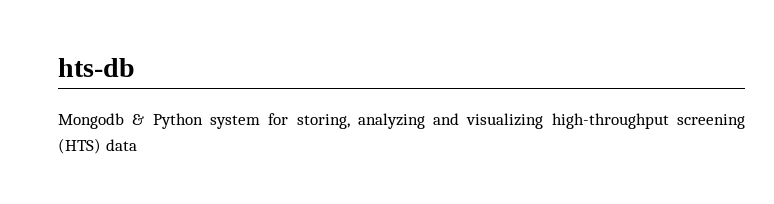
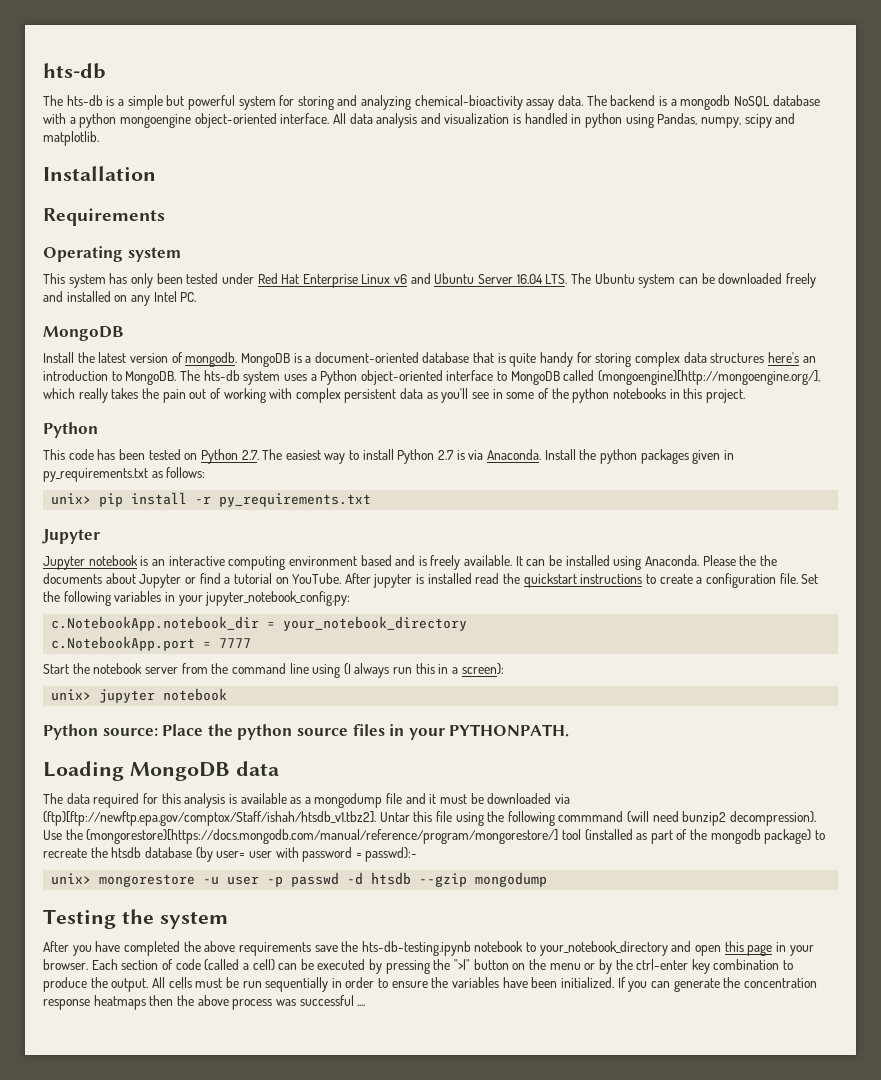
[58,113,745,129] [58,138,137,154] Mongodb & Python system for storing, analyzing and visualizing high-throughput screening (HTS) data -> [43,95,820,110] [43,113,796,128] [43,131,99,146] [43,166,156,181] [43,208,165,226] [43,246,181,262] [43,273,816,288] [43,291,197,306] [43,326,123,341] [43,352,816,367] [43,370,821,385] [43,388,745,403] [43,422,98,438] [43,449,734,464] [43,467,206,482] [51,492,372,507] [42,529,100,544] [43,555,777,570] [43,573,819,588] [43,591,351,606] [51,616,468,631] [51,636,252,651] [43,663,504,678] [51,688,228,703] [43,724,570,740] [43,761,279,781] [43,793,570,808] [43,811,817,826] [43,829,826,844] [43,847,418,862] [51,872,548,887] [43,909,228,929] [43,941,814,956] [43,959,794,974] [43,977,817,992] [43,995,366,1010] The hts-db is a simple but powerful system for storing and analyzing chemical-bioactivity assay data. The backend is a mongodb NoSQL database with a python mongoengine object-oriented interface. All data analysis and visualization is handled in python using Pandas, numpy, scipy and matplotlib. // Installation // Requirements // Operating system // This system has only been tested under Red Hat Enterprise Linux v6 and Ubuntu Server 16.04 LTS. The Ubuntu system can be downloaded freely and installed on any Intel PC. // MongoDB // Install the latest version of mongodb. MongoDB is a document-oriented database that is quite handy for storing complex data structures here's an introduction to MongoDB. The hts-db system uses a Python object-oriented interface to MongoDB called (mongoengine)[http://mongoengine.org/], which really takes the pain out of working with complex persistent data as you'll see in some of the python notebooks in this project. // Python // This code has been tested on Python 2.7. The easiest way to install Python 2.7 is via Anaconda. Install the python packages given in py_requirements.txt as follows: // unix> pip install -r py_requirements.txt // Jupyter // Jupyter notebook is an interactive computing environment based and is freely available. It can be installed using Anaconda. Please the the documents about Jupyter or find a tutorial on YouTube. After jupyter is installed read the quickstart instructions to create a configuration file. Set the following variables in your jupyter_notebook_config.py: // c.NotebookApp.notebook_dir = your_notebook_directory // c.NotebookApp.port = 7777 // Start the notebook server from the command line using (I always run this in a screen): // unix> jupyter notebook // Python source: Place the python source files in your PYTHONPATH. // Loading MongoDB data // The data required for this analysis is available as a mongodump file and it must be downloaded via (ftp)[ftp://newftp.epa.gov/comptox/Staff/ishah/htsdb_v1.tbz2]. Untar this file using the following commmand (will need bunzip2 decompression). Use the (mongorestore)[https://docs.mongodb.com/manual/reference/program/mongorestore/] tool (installed as part of the mongodb package) to recreate the htsdb database (by user= user with password = passwd):- // unix> mongorestore -u user -p passwd -d htsdb --gzip mongodump // Testing the system // After you have completed the above requirements save the hts-db-testing.ipynb notebook to your_notebook_directory and open this page in your browser. Each section of code (called a cell) can be executed by pressing the ">|" button on the menu or by the ctrl-enter key combination to produce the output. All cells must be run sequentially in order to ensure the variables have been initialized. If you can generate the concentration response heatmaps then the above process was successful ....

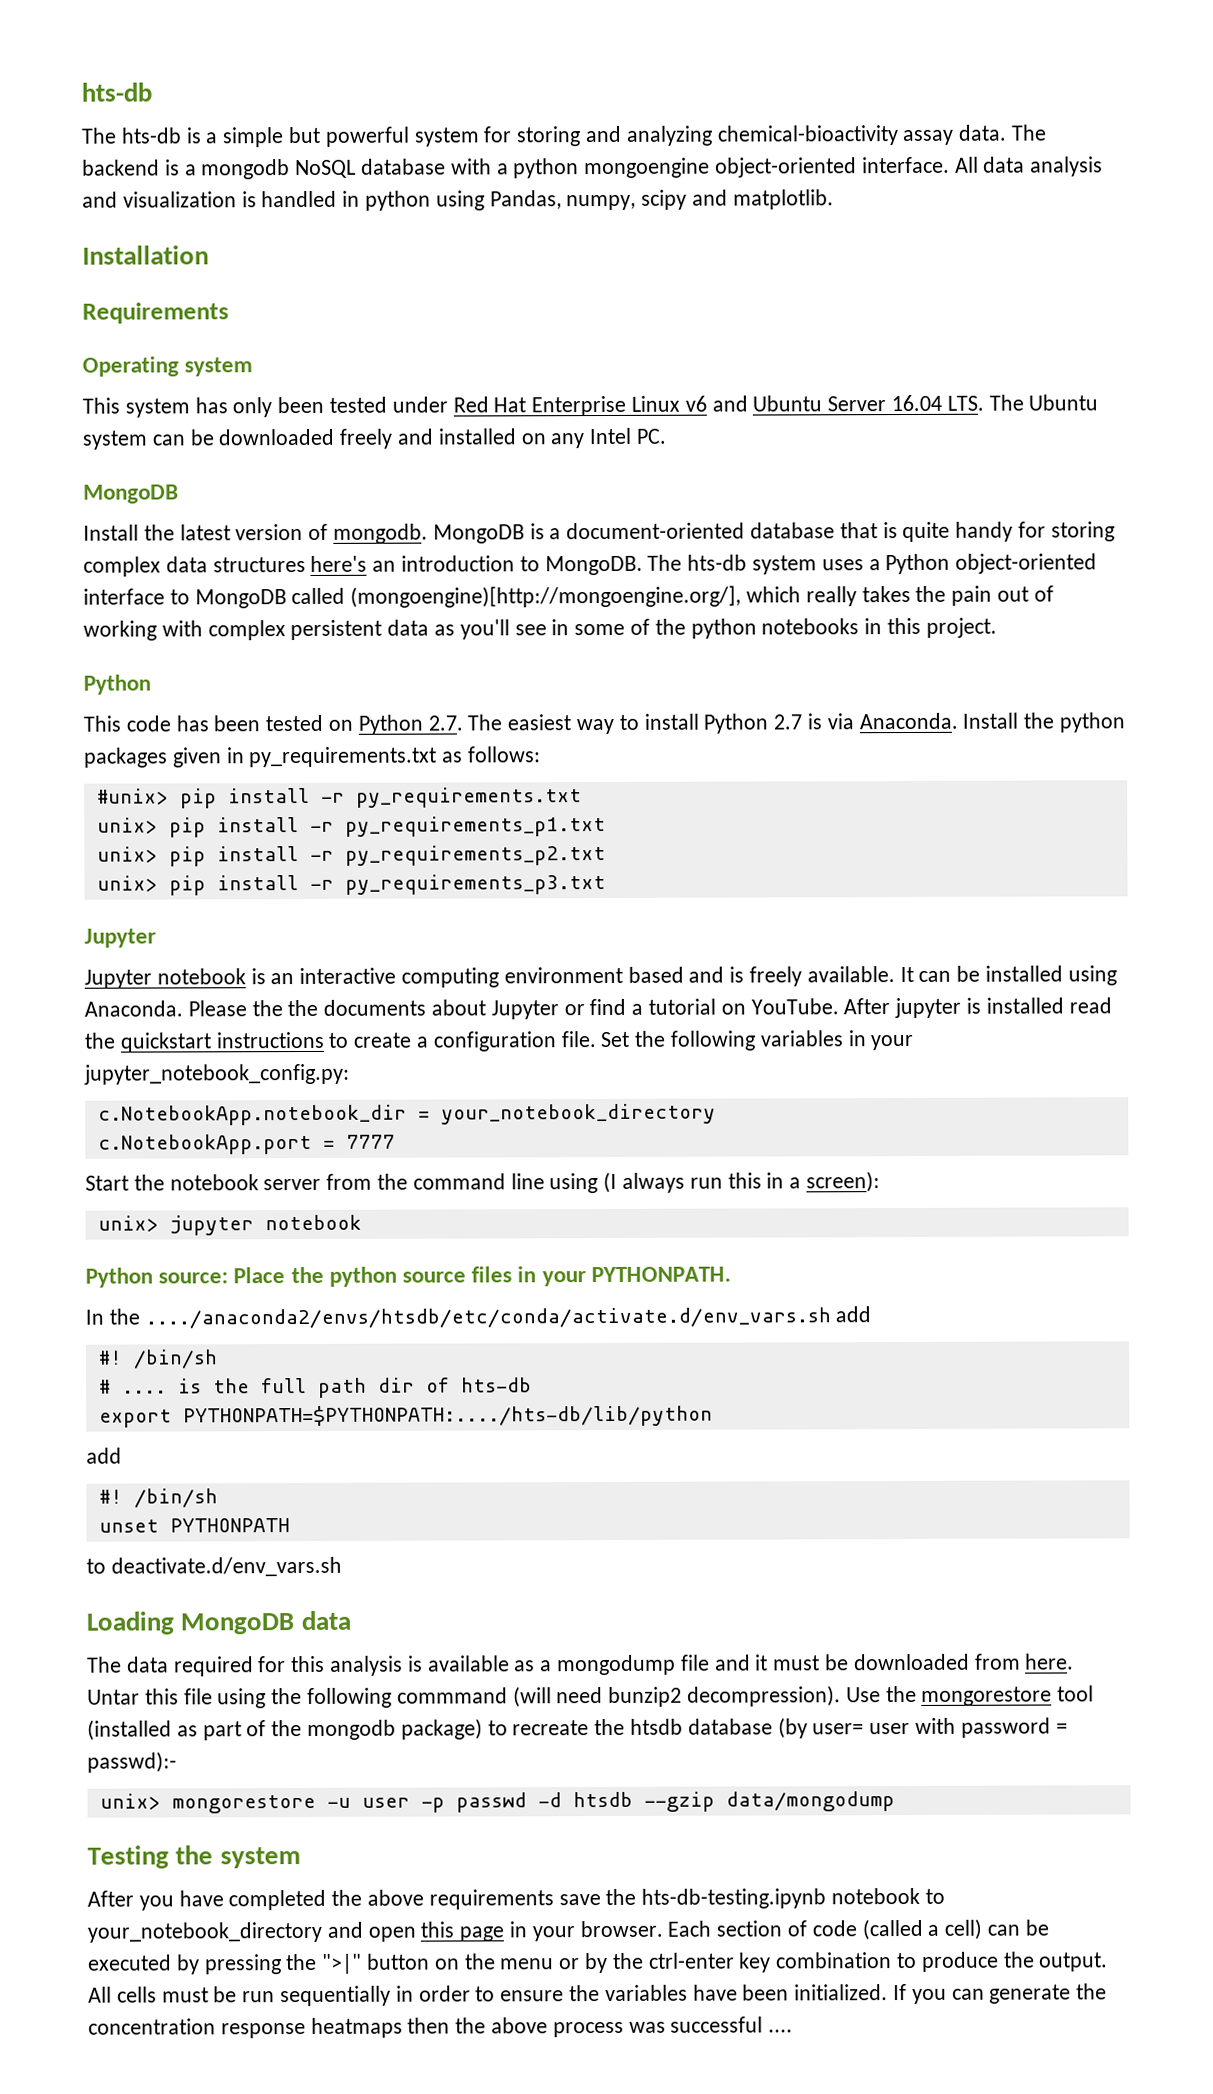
[51,492,372,507] // unix> pip install -r py_requirements.txt -> [96,787,582,809] [96,816,606,838] [96,845,606,867] [96,874,606,896] // #unix> pip install -r py_requirements.txt // unix> pip install -r py_requirements_p1.txt // unix> pip install -r py_requirements_p2.txt // unix> pip install -r py_requirements_p3.txt
(570, 730) none -> [85,1306,872,1329] [98,1349,218,1369] [98,1377,532,1398] [98,1404,713,1428] [86,1447,122,1464] [98,1488,218,1508] [98,1518,290,1533] [86,1556,342,1577] // In the ..../anaconda2/envs/htsdb/etc/conda/activate.d/env_vars.sh add // #! /bin/sh // # .... is the full path dir of hts-db // export PYTHONPATH=$PYTHONPATH:..../hts-db/lib/python // add // #! /bin/sh // unset PYTHONPATH // to deactivate.d/env_vars.sh
[554,794,570,804] [43,811,376,826] via (ftp)[ftp://newftp.epa.gov/comptox/Staff/ishah/htsdb_v1.tbz2]. -> [974,1653,1075,1670] from here.
[86,829,559,844] (mongorestore)[https://docs.mongodb.com/manual/reference/program/mongorestore/] -> [921,1686,1053,1706] mongorestore
[475,872,548,887] mongodump -> [725,1791,895,1812] data/mongodump

